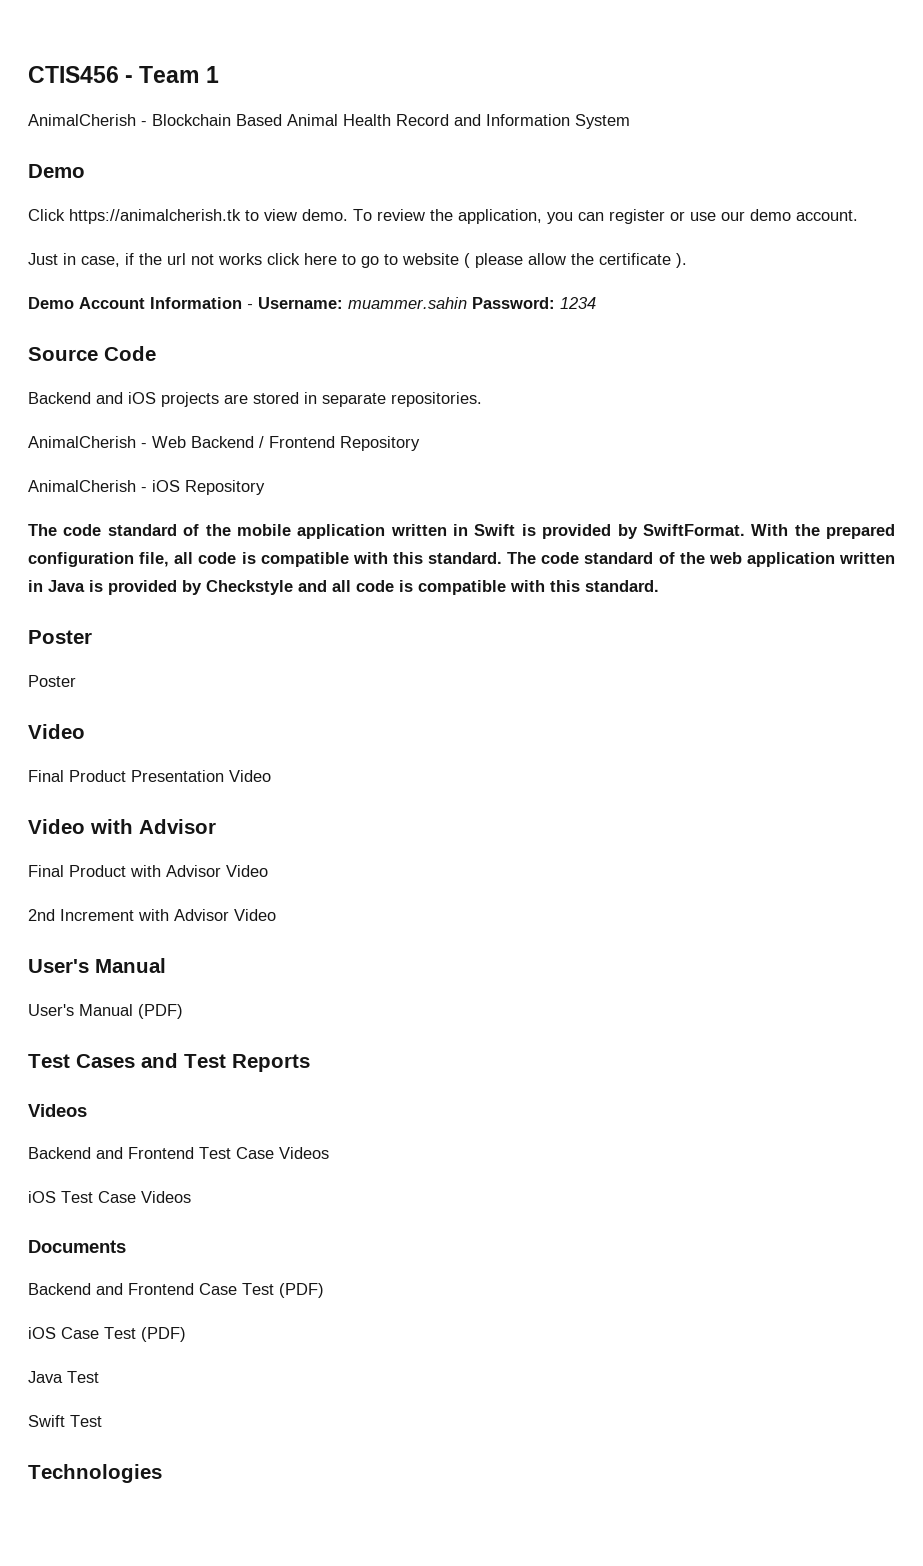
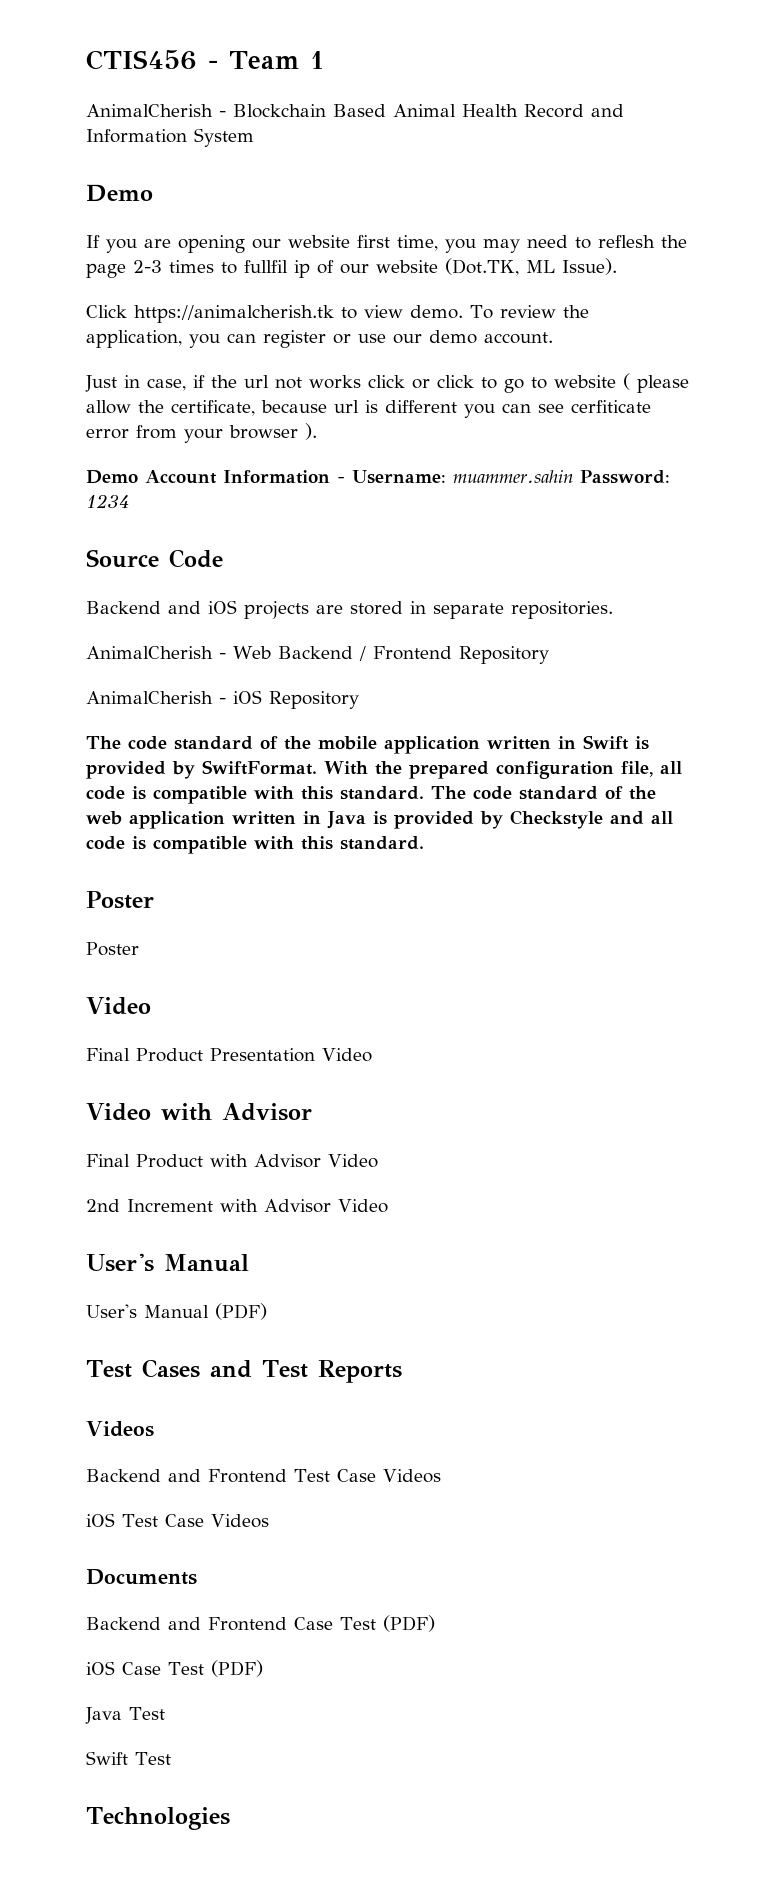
(85, 171) none -> [86,235,687,253] [86,258,617,278] // If you are opening our website first time, you may need to reflesh the page 2-3 times to fullfil ip of our website (Dot.TK, ML Issue).
[304,253,337,265] here -> [412,375,474,389] or click
[599,253,671,265] certificate -> [171,400,651,418] [86,425,298,443] certificate, because url is different you can see cerfiticate error from your browser

